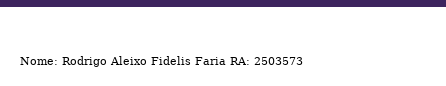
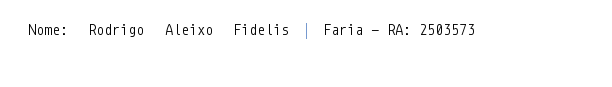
(226, 61) none -> [371,30,379,35] -

